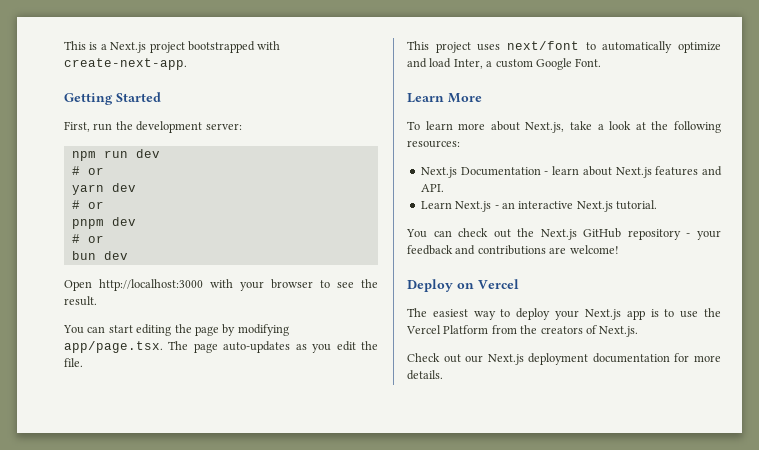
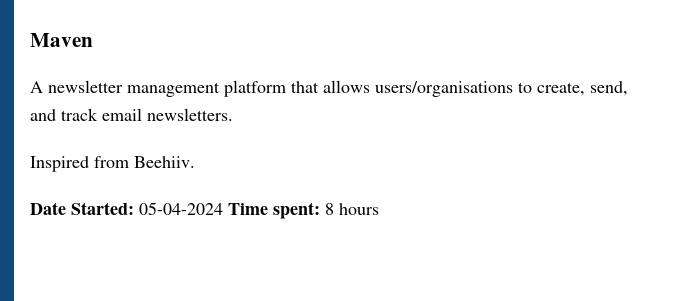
[64,41,281,53] [64,58,187,70] [64,92,161,105] [64,121,242,133] [71,149,160,161] [71,166,104,175] [71,183,136,195] [71,200,104,209] [71,217,136,229] [71,234,104,243] [71,251,128,260] [64,279,378,291] [64,296,97,306] [63,324,289,336] [64,341,378,353] [64,358,83,367] [407,41,721,53] [407,58,602,70] [407,93,482,103] [407,121,721,133] [407,140,460,148] [420,166,722,178] [420,184,444,192] [420,200,657,212] [406,228,721,240] [407,245,619,255] [407,279,519,292] [407,308,721,320] [406,325,639,337] [407,353,721,365] [407,370,443,380] This is a Next.js project bootstrapped with create-next-app. // Getting Started // First, run the development server: // npm run dev // # or // yarn dev // # or // pnpm dev // # or // bun dev // Open http://localhost:3000 with your browser to see the result. // You can start editing the page by modifying app/page.tsx. The page auto-updates as you edit the file. // This project uses next/font to automatically optimize and load Inter, a custom Google Font. // Learn More // To learn more about Next.js, take a look at the following resources: // Next.js Documentation - learn about Next.js features and API. // Learn Next.js - an interactive Next.js tutorial. // You can check out the Next.js GitHub repository - your feedback and contributions are welcome! // Deploy on Vercel // The easiest way to deploy your Next.js app is to use the Vercel Platform from the creators of Next.js. // Check out our Next.js deployment documentation for more details. -> [30,33,93,47] [30,80,628,97] [30,108,233,121] [30,156,195,172] [30,202,379,219] Maven // A newsletter management platform that allows users/organisations to create, send, and track email newsletters. // Inspired from Beehiiv. // Date Started: 05-04-2024 Time spent: 8 hours

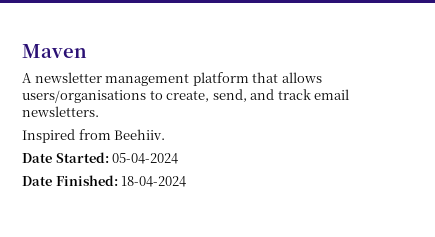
[228,202,379,219] Time spent: 8 hours -> [22,175,187,187] // Date Finished: 18-04-2024

